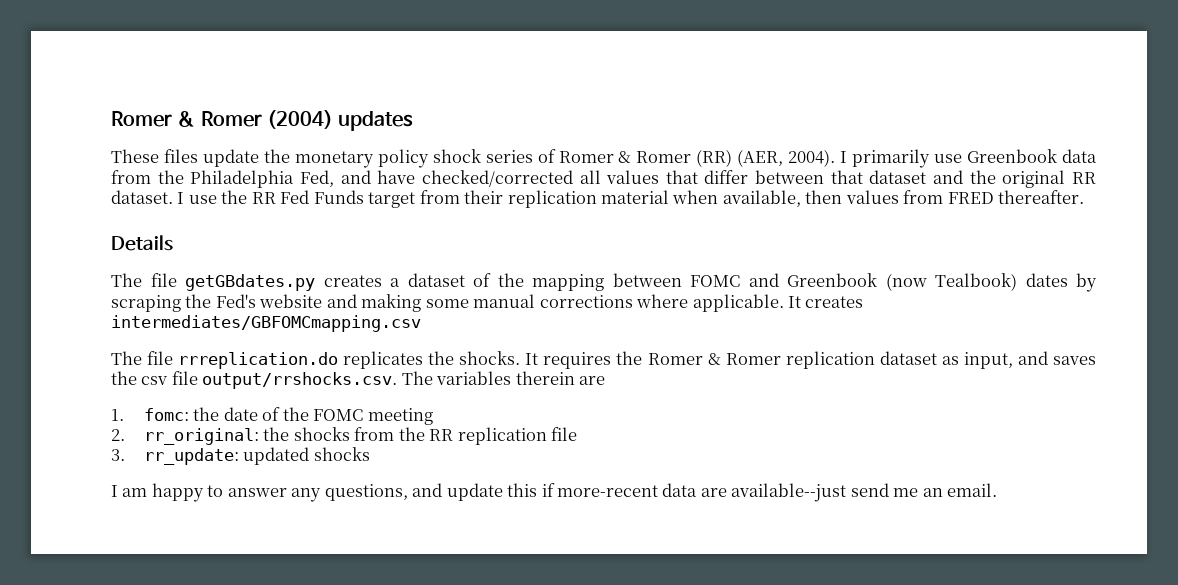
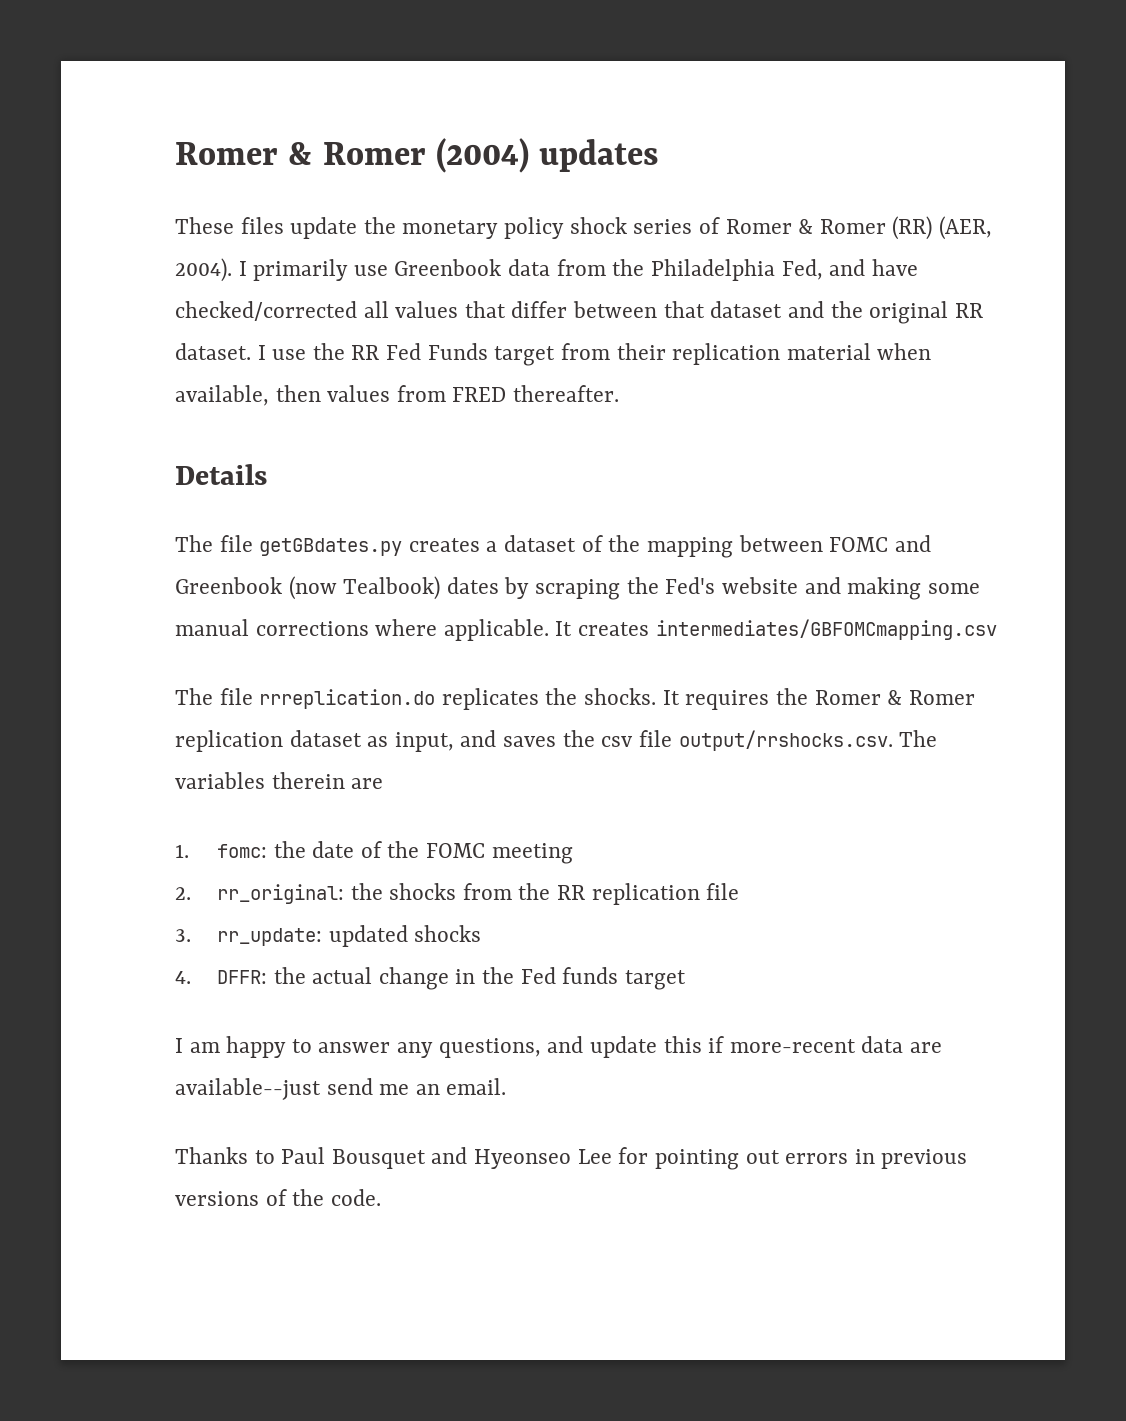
(370, 454) none -> [175,967,686,990] // 4. DFFR: the actual change in the Fed funds target
(998, 490) none -> [175,1147,968,1170] [175,1189,381,1206] // Thanks to Paul Bousquet and Hyeonseo Lee for pointing out errors in previous versions of the code.

